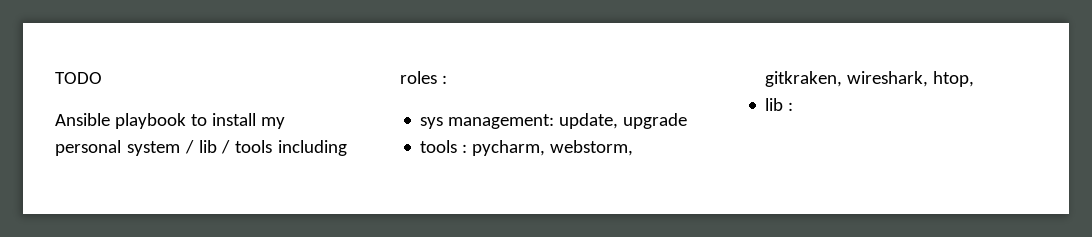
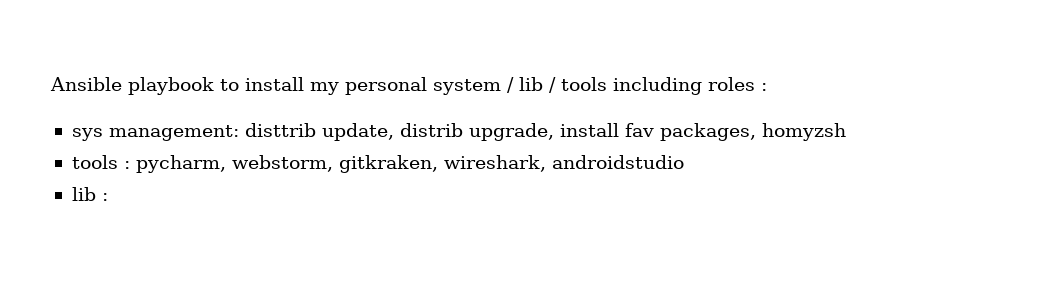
[55,72,102,84] TODO // -> (50, 84) none
[559,113,688,129] update, upgrade -> [244,123,846,141] disttrib update, distrib upgrade, install fav packages, homyzsh
[933,71,975,87] htop, -> [551,155,684,169] androidstudio

